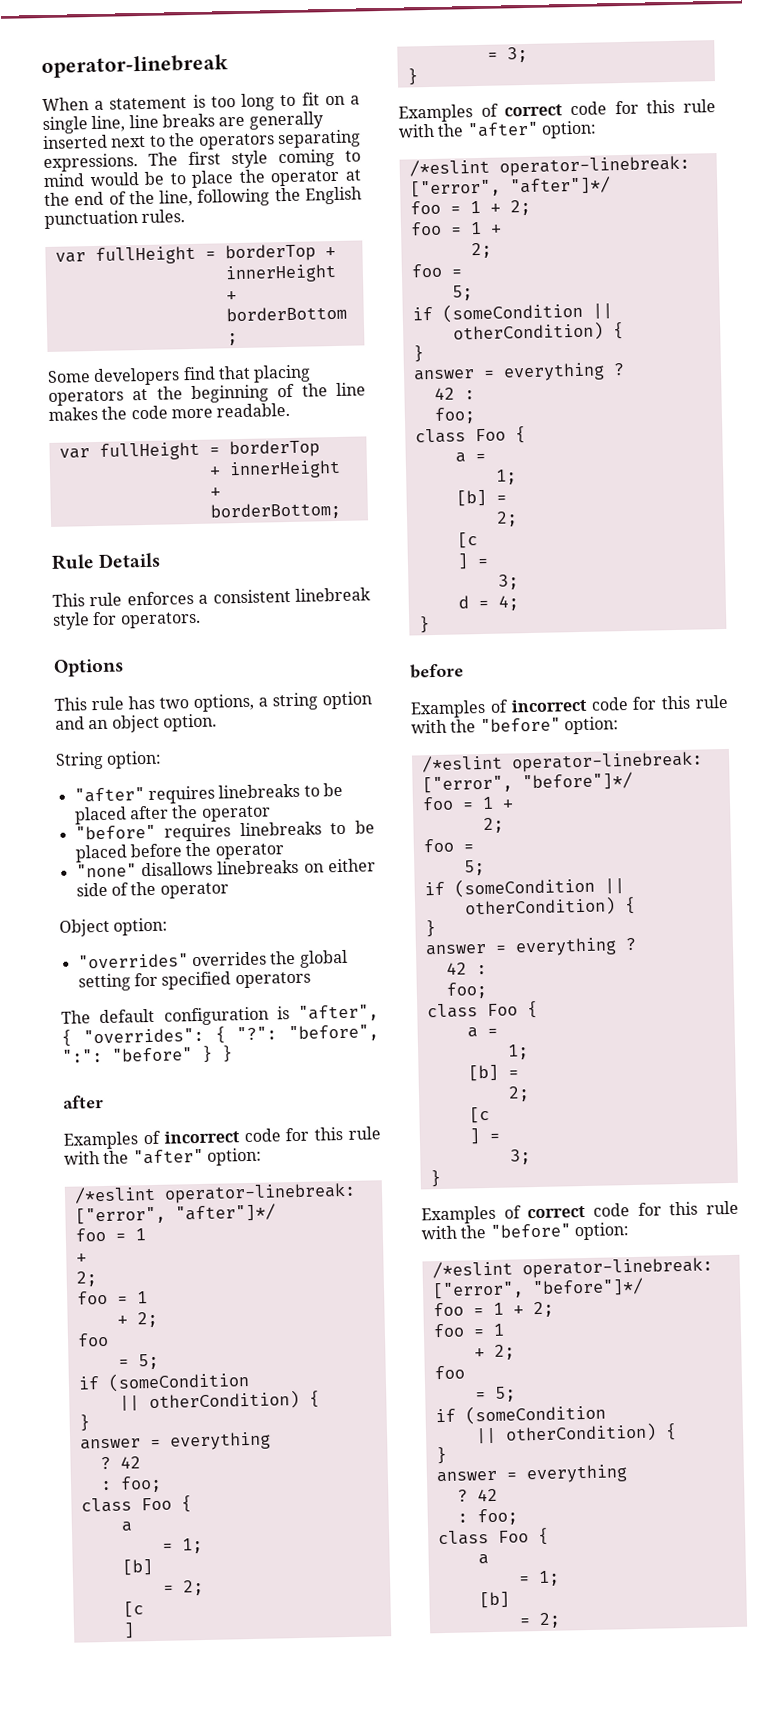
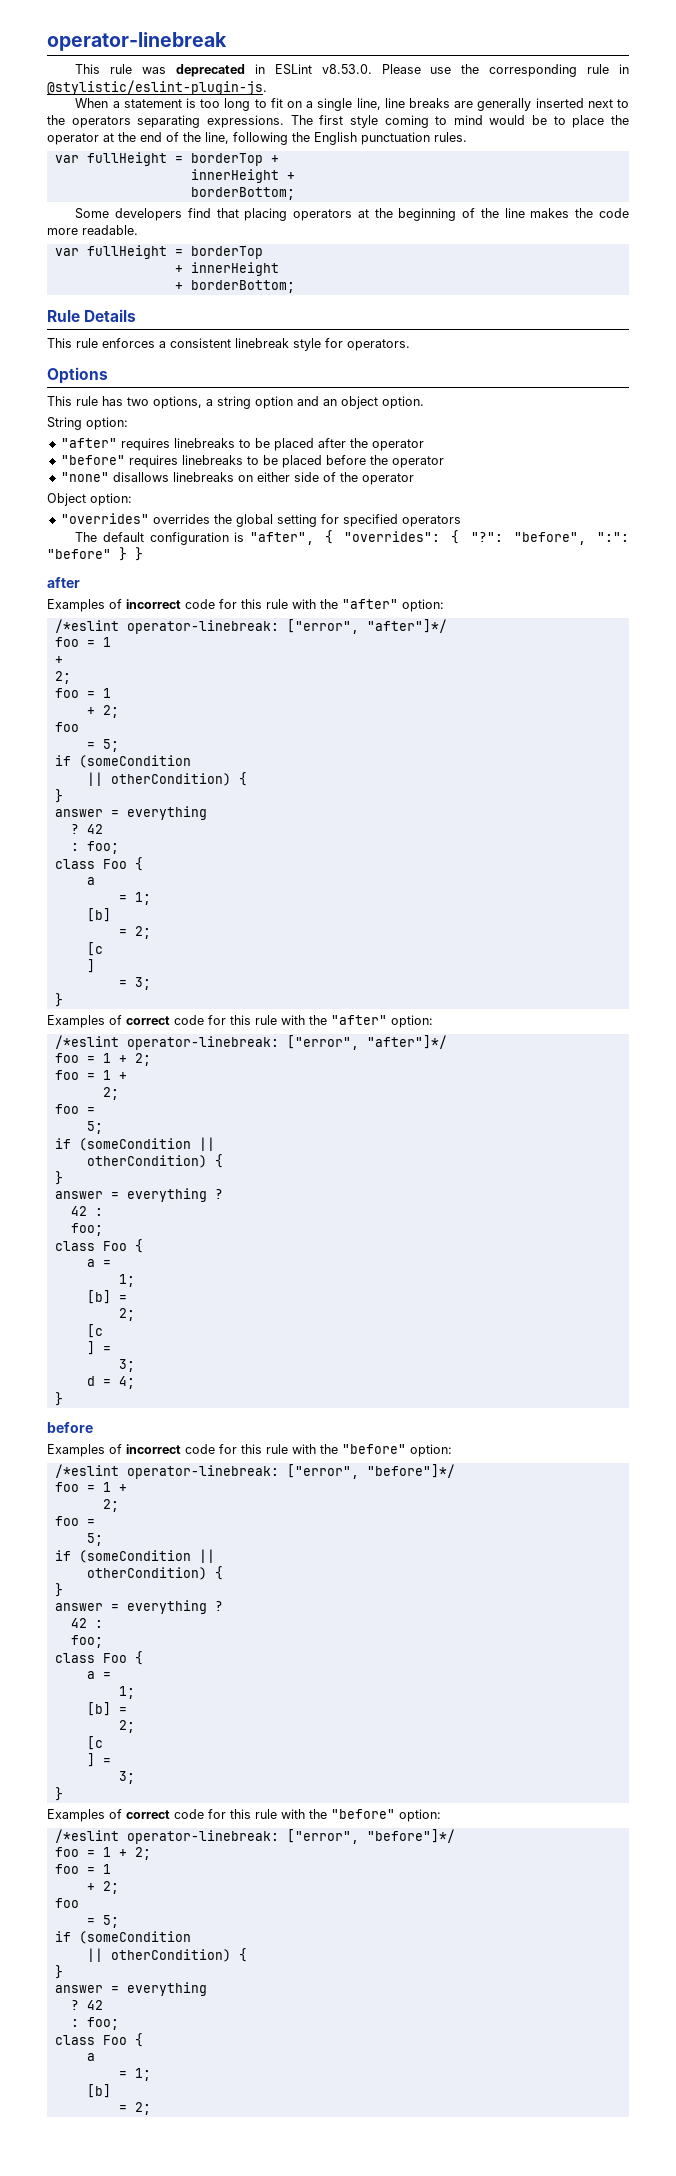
(228, 66) none -> [75,64,629,77] [47,80,267,95] // This rule was deprecated in ESLint v8.53.0. Please use the corresponding rule in @stylistic/eslint-plugin-js.

